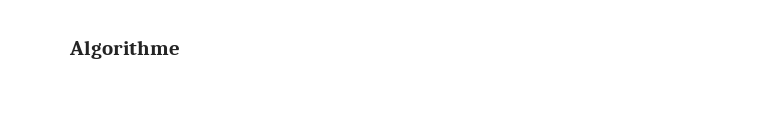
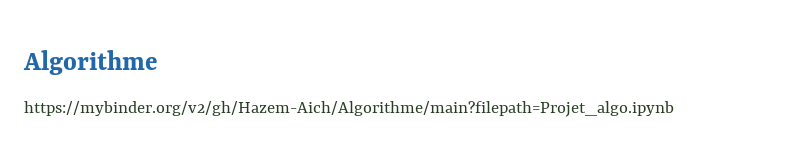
(180, 49) none -> [24,101,674,117] // https://mybinder.org/v2/gh/Hazem-Aich/Algorithme/main?filepath=Projet_algo.ipynb

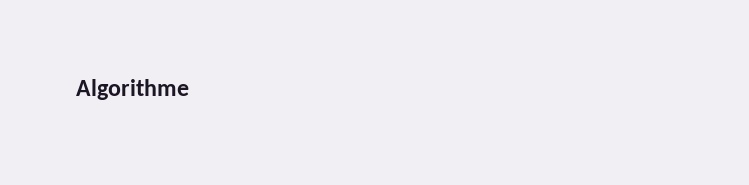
[24,101,674,117] // https://mybinder.org/v2/gh/Hazem-Aich/Algorithme/main?filepath=Projet_algo.ipynb -> (189, 89) none

